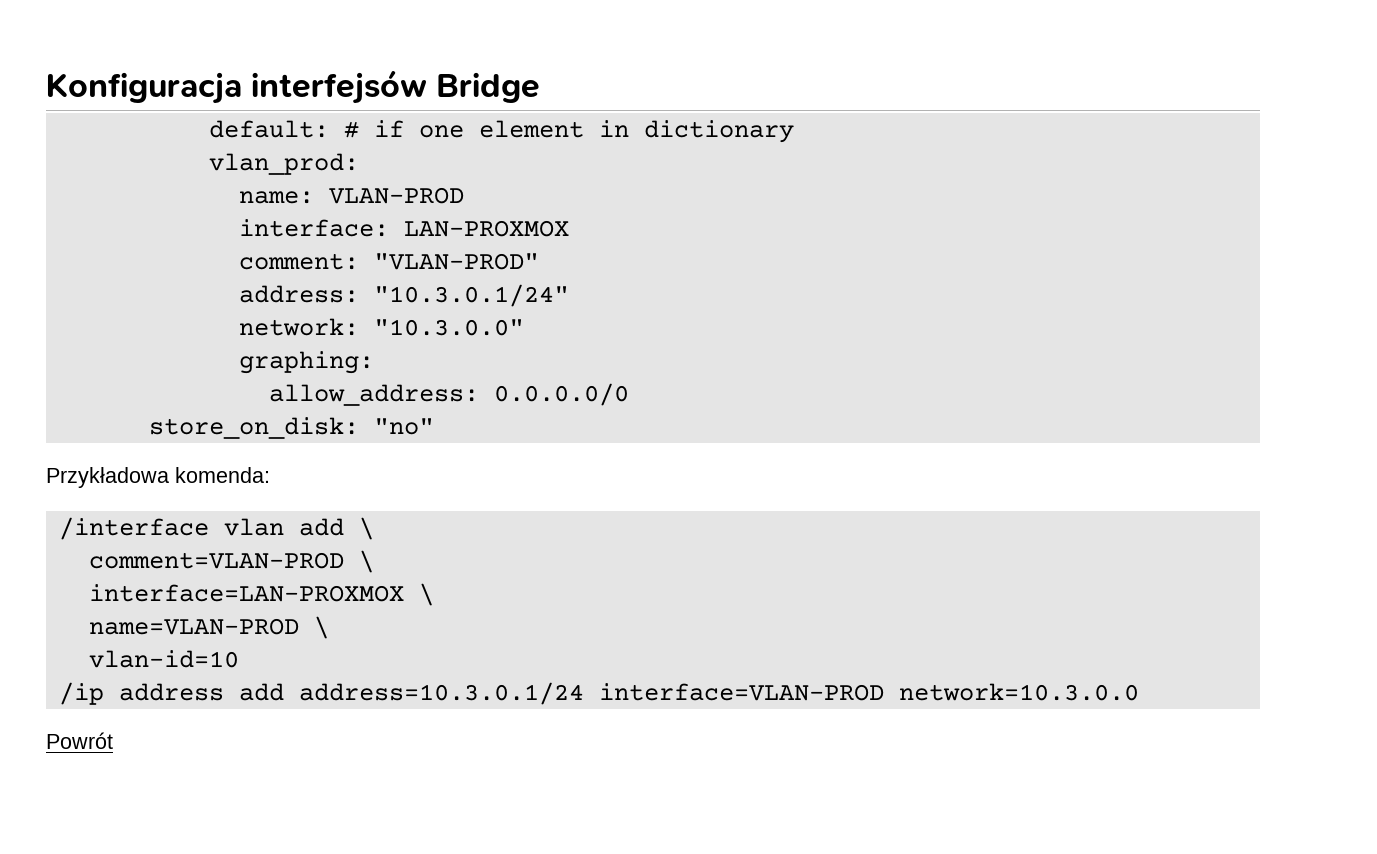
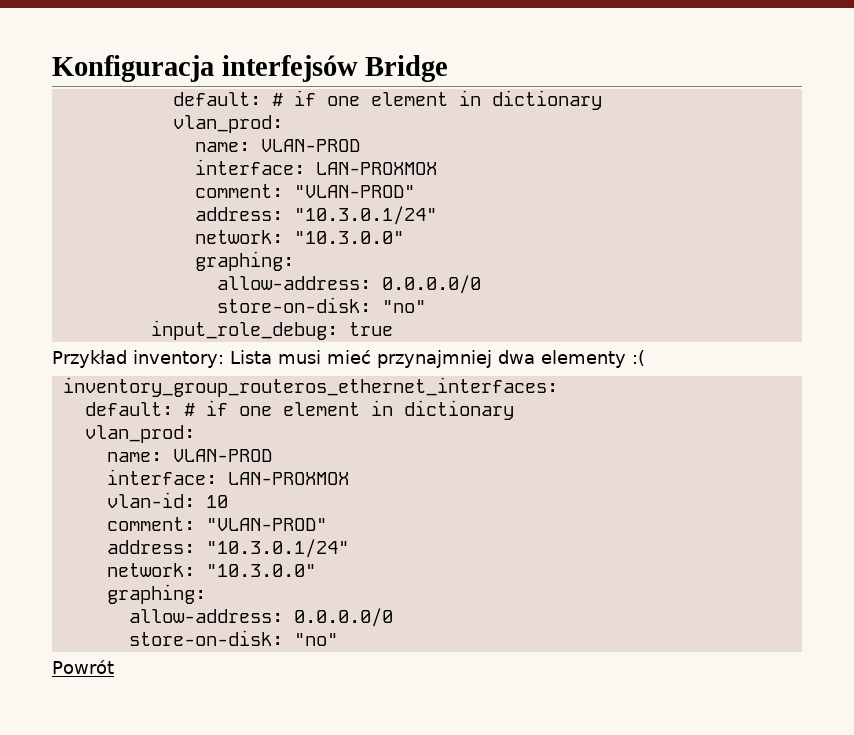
[268,383,629,406] [148,417,434,439] [46,467,270,488] [58,517,374,540] [88,550,374,573] [88,583,434,606] [88,616,329,639] [88,650,239,668] [58,682,1139,705] allow_address: 0.0.0.0/0 // store_on_disk: "no" // Przykładowa komenda: // /interface vlan add \ // comment=VLAN-PROD \ // interface=LAN-PROXMOX \ // name=VLAN-PROD \ // vlan-id=10 // /ip address add address=10.3.0.1/24 interface=VLAN-PROD network=10.3.0.0 -> [216,275,481,294] [216,297,426,313] [150,320,393,340] [52,350,645,368] [62,377,558,397] [84,400,514,420] [84,425,195,443] [106,449,272,462] [106,469,349,485] [106,492,228,508] [106,517,327,531] [106,539,349,558] [106,563,316,577] [106,584,206,604] [128,608,393,627] [128,630,338,646] allow-address: 0.0.0.0/0 // store-on-disk: "no" // input_role_debug: true // Przykład inventory: Lista musi mieć przynajmniej dwa elementy :( // inventory_group_routeros_ethernet_interfaces: // default: # if one element in dictionary // vlan_prod: // name: VLAN-PROD // interface: LAN-PROXMOX // vlan-id: 10 // comment: "VLAN-PROD" // address: "10.3.0.1/24" // network: "10.3.0.0" // graphing: // allow-address: 0.0.0.0/0 // store-on-disk: "no"

